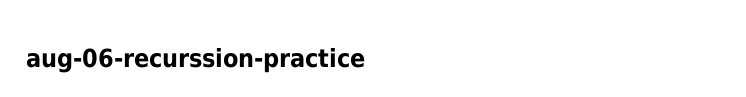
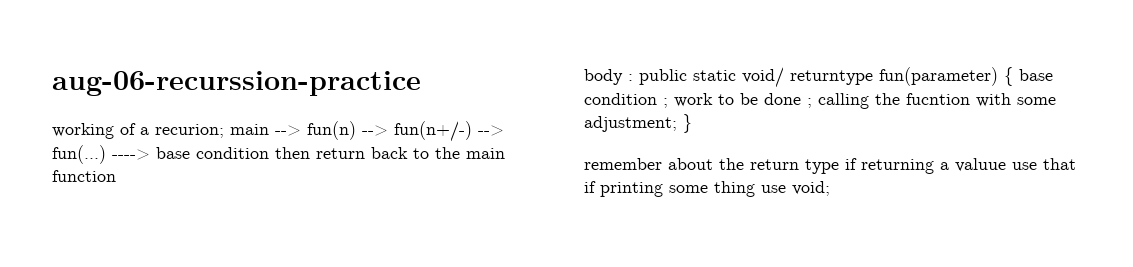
(365, 60) none -> [52,121,504,142] [52,145,505,164] [52,170,116,182] [584,67,1053,88] [584,93,1056,109] [584,114,692,133] [584,158,1076,174] [584,181,830,197] // working of a recurion; main --> fun(n) --> fun(n+/-) --> fun(...) ----> base condition then return back to the main function // body : public static void/ returntype fun(parameter) { base condition ; work to be done ; calling the fucntion with some adjustment; } // remember about the return type if returning a valuue use that if printing some thing use void;

